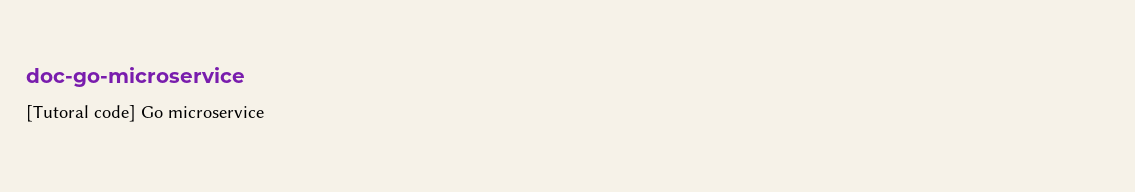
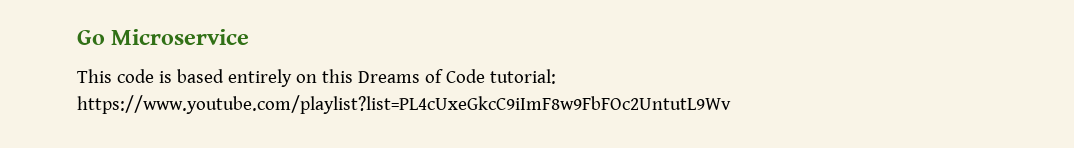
[26,67,245,87] [26,105,264,122] doc-go-microservice // [Tutoral code] Go microservice -> [77,29,250,45] [77,69,556,87] [77,95,731,114] Go Microservice // This code is based entirely on this Dreams of Code tutorial: https://www.youtube.com/playlist?list=PL4cUxeGkcC9iImF8w9FbFOc2UntutL9Wv

